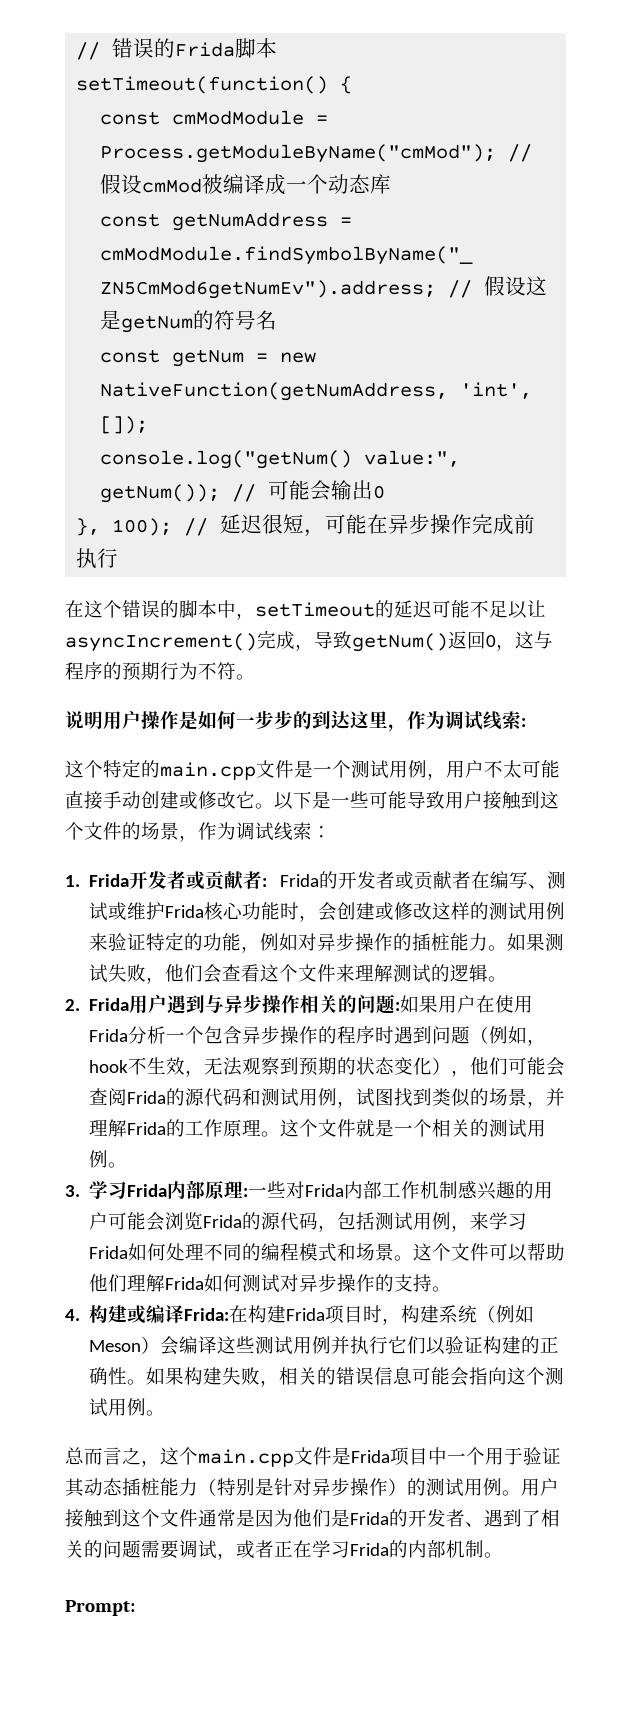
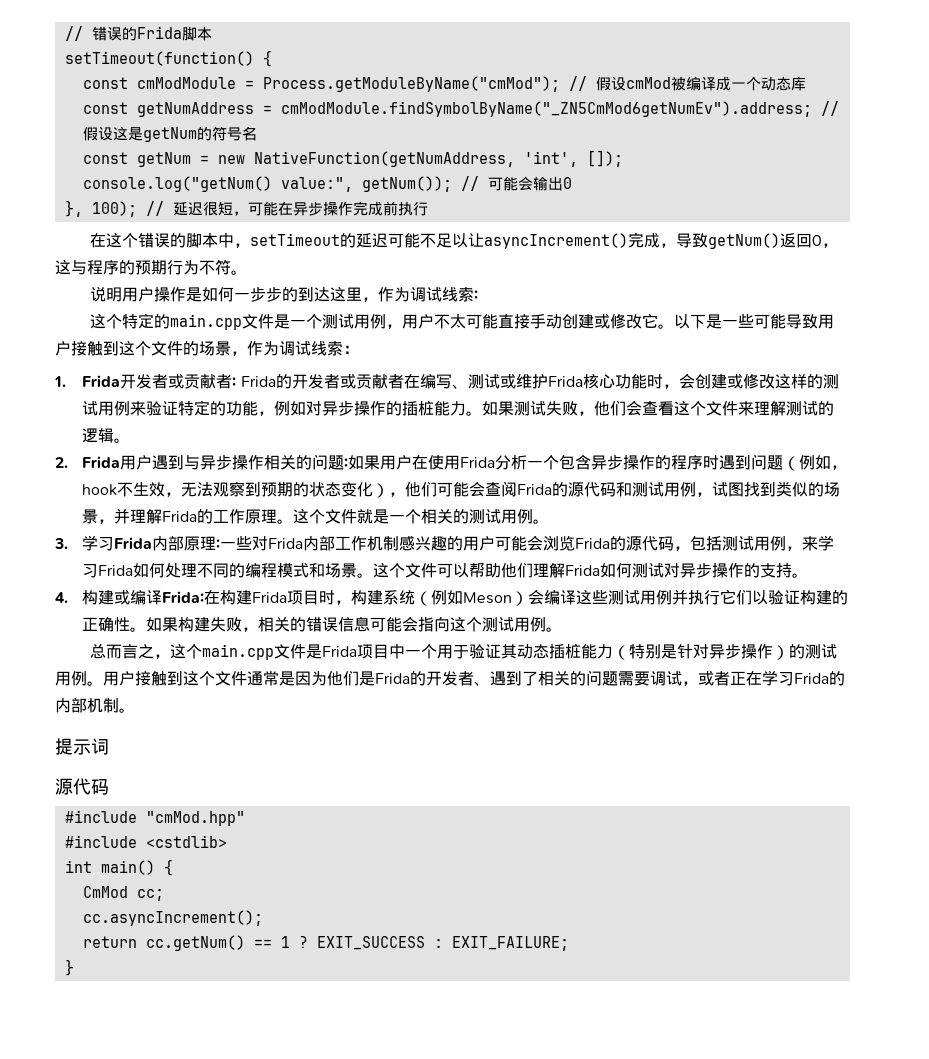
[65,1600,135,1616] Prompt: -> [55,738,109,755] [55,778,109,795] [64,810,245,826] [64,835,227,848] [64,859,173,876] [82,886,164,901] [82,910,263,926] [82,935,569,951] [64,959,74,976] 提示词 // 源代码 // #include "cmMod.hpp" // #include <cstdlib> // int main() { // CmMod cc; // cc.asyncIncrement(); // return cc.getNum() == 1 ? EXIT_SUCCESS : EXIT_FAILURE; // }

